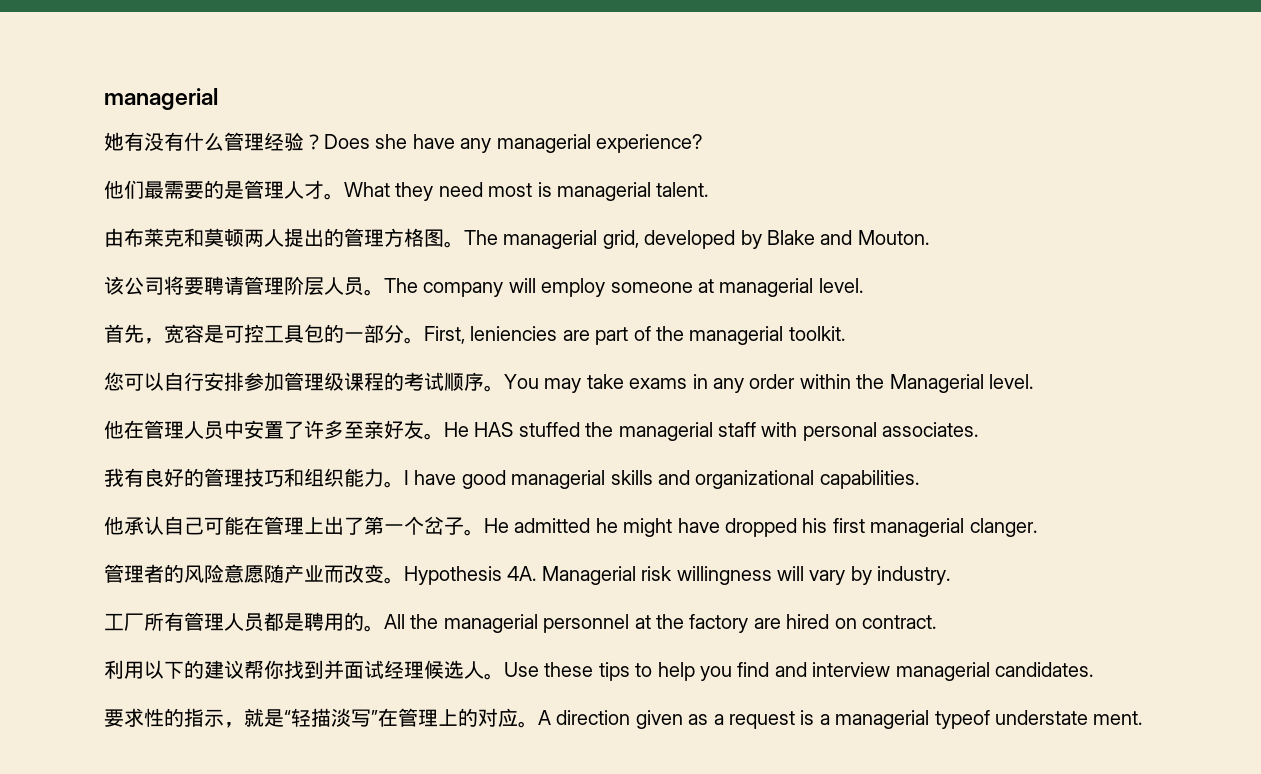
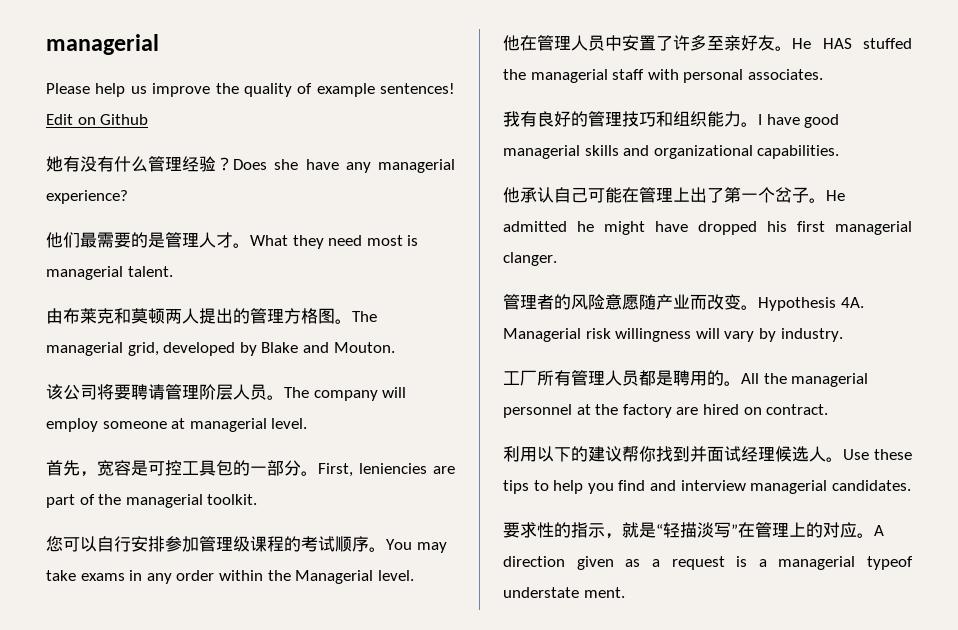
[104,88,218,110] managerial -> [46,34,159,55] [46,83,455,97] [46,114,149,125] managerial // Please help us improve the quality of example sentences! Edit on Github

